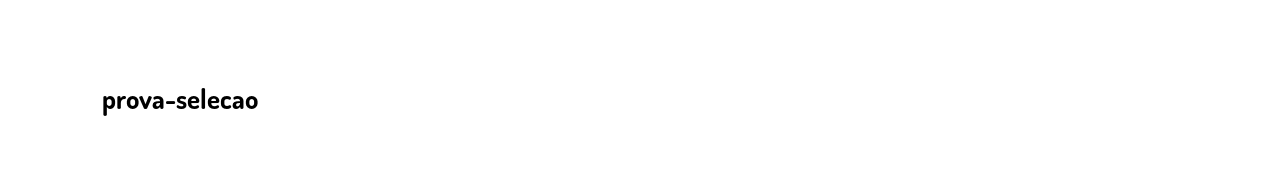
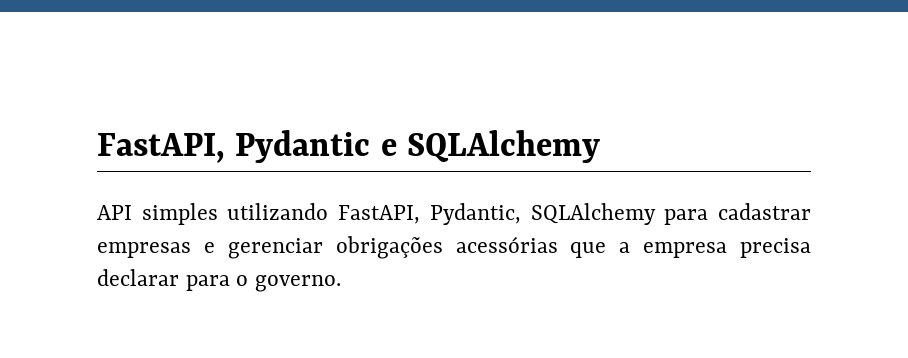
[102,88,258,116] prova-selecao -> [97,130,600,163] [97,203,812,225] [97,236,811,259] [97,269,341,292] FastAPI, Pydantic e SQLAlchemy // API simples utilizando FastAPI, Pydantic, SQLAlchemy para cadastrar empresas e gerenciar obrigações acessórias que a empresa precisa declarar para o governo.

